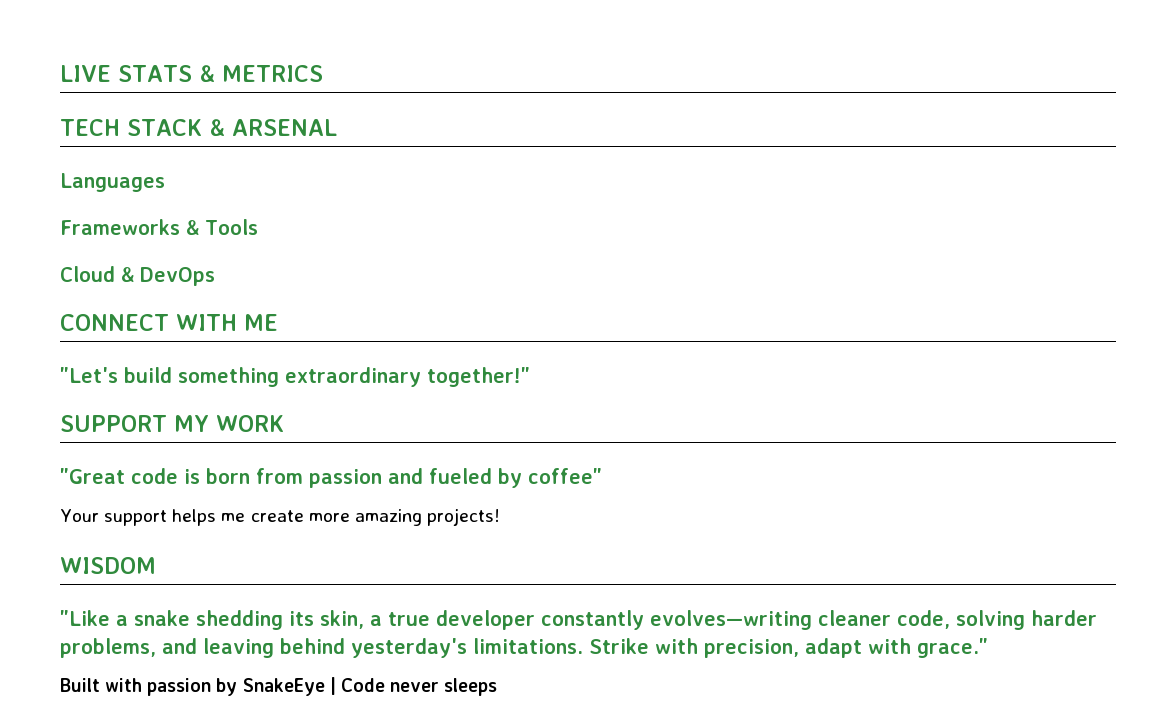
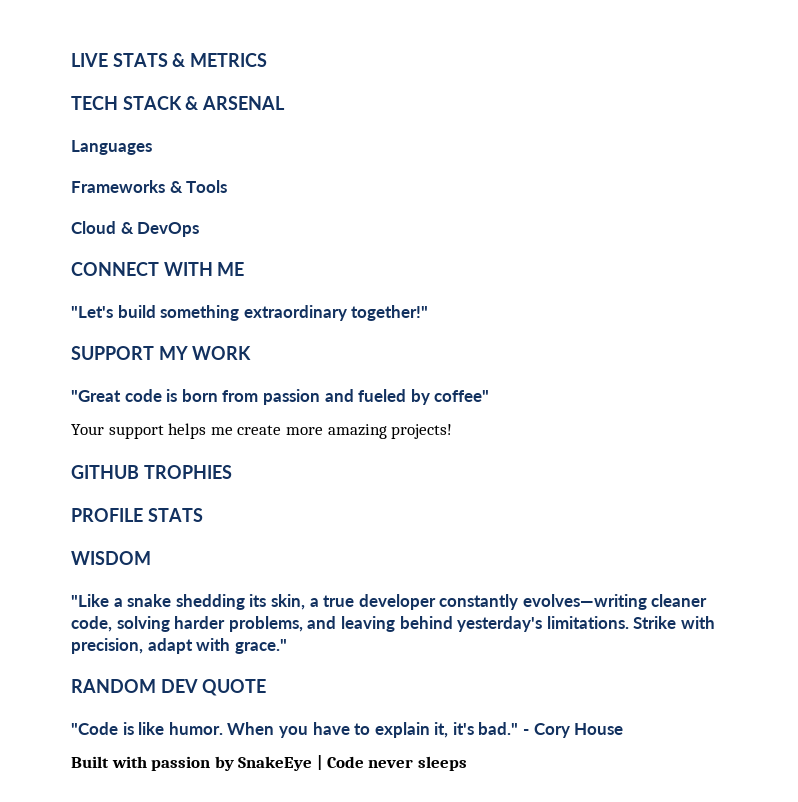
(500, 517) none -> [71,465,232,479] [71,508,203,522] // GITHUB TROPHIES // PROFILE STATS
(988, 648) none -> [71,679,267,696] [71,722,624,738] // RANDOM DEV QUOTE // "Code is like humor. When you have to explain it, it's bad." - Cory House

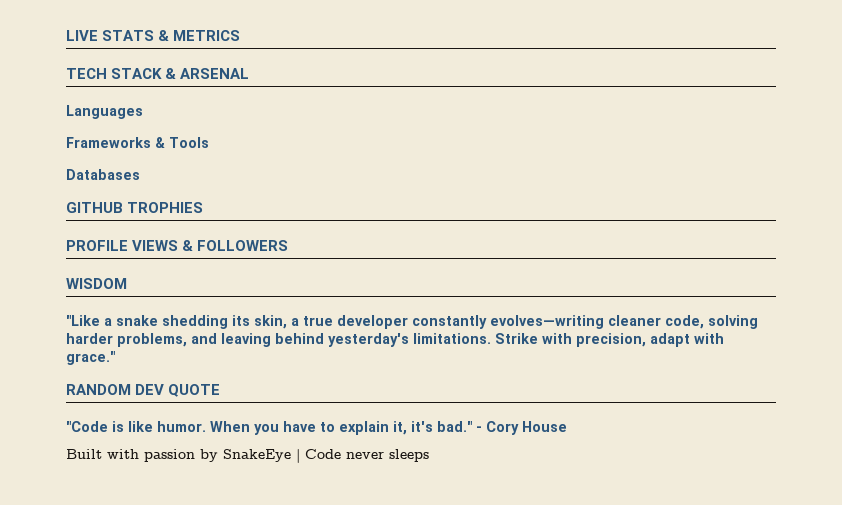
[71,221,200,237] [71,262,245,276] [71,305,429,321] [71,346,252,360] [71,389,490,405] [71,423,453,439] Cloud & DevOps // CONNECT WITH ME // "Let's build something extraordinary together!" // SUPPORT MY WORK // "Great code is born from passion and fueled by coffee" // Your support helps me create more amazing projects! -> [66,169,140,180] Databases
[147,508,203,522] STATS -> [132,240,289,251] VIEWS & FOLLOWERS

